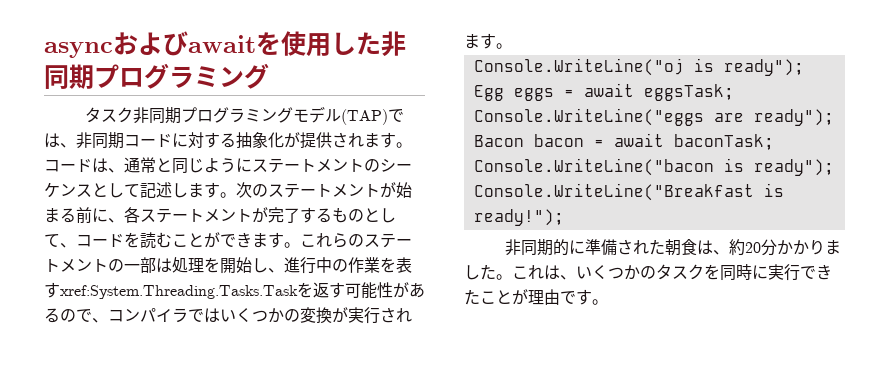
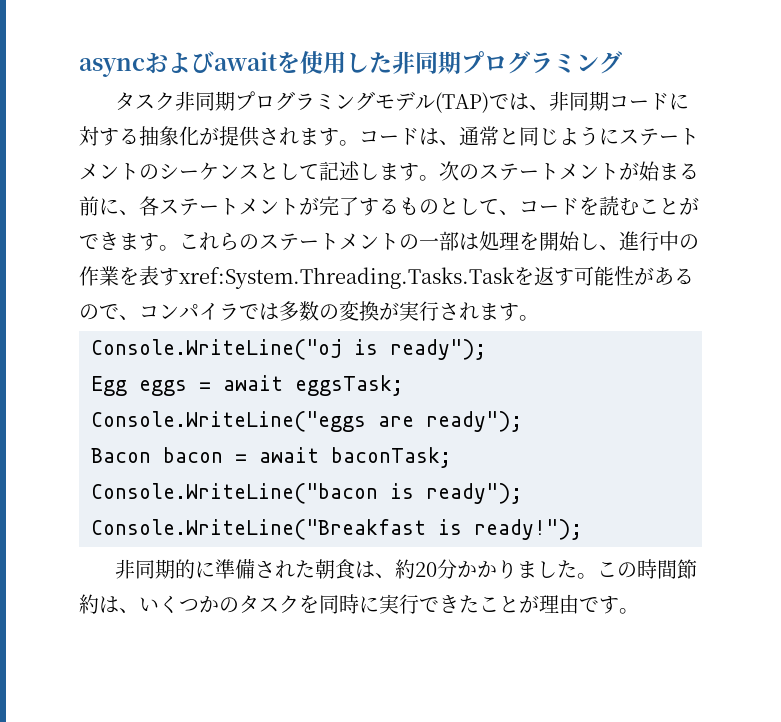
[220,308,284,323] いくつか -> [279,301,319,321] 多数
[528,265,544,279] れ -> [616,559,697,579] [79,594,99,614] の時間節約

